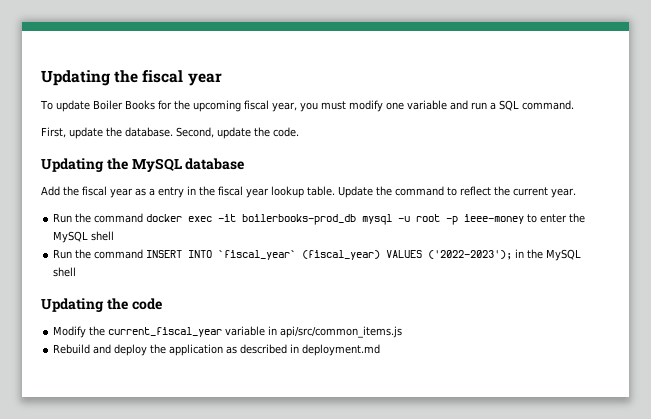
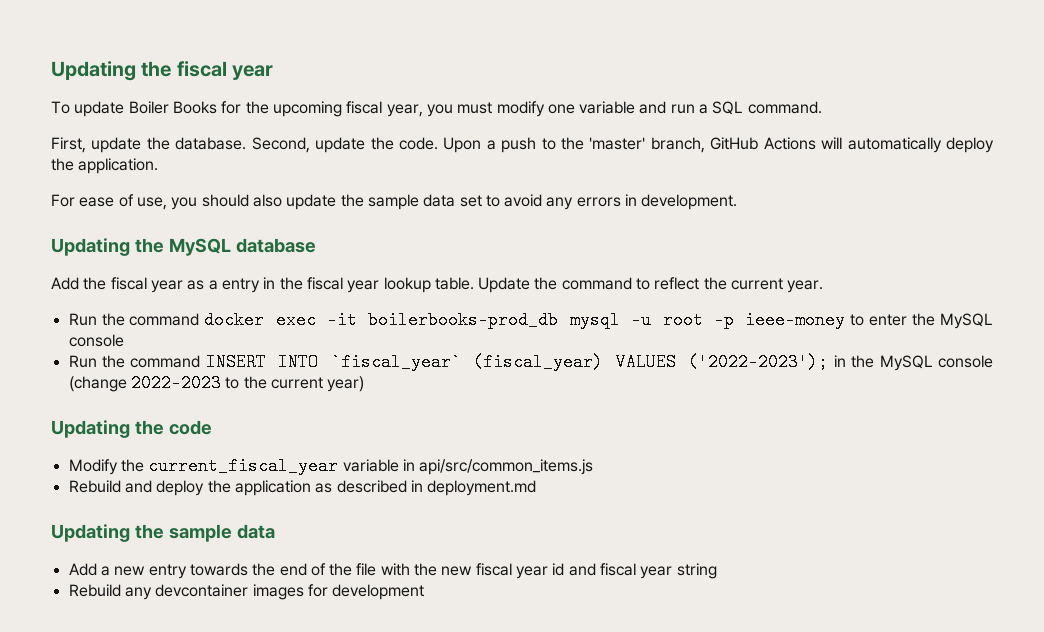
(299, 132) none -> [443,137,995,153] [51,158,159,174] [51,194,738,210] Upon a push to the 'master' branch, GitHub Actions will automatically deploy the application. // For ease of use, you should also update the sample data set to avoid any errors in development.
[91,231,115,241] shell -> [68,334,124,347] console
[53,267,77,277] shell -> [938,355,994,368] [68,374,365,392] console (change 2022-2023 to the current year)
(381, 350) none -> [51,524,275,542] [68,563,717,579] [68,584,425,600] // Updating the sample data // Add a new entry towards the end of the file with the new fiscal year id and fiscal year string // Rebuild any devcontainer images for development

